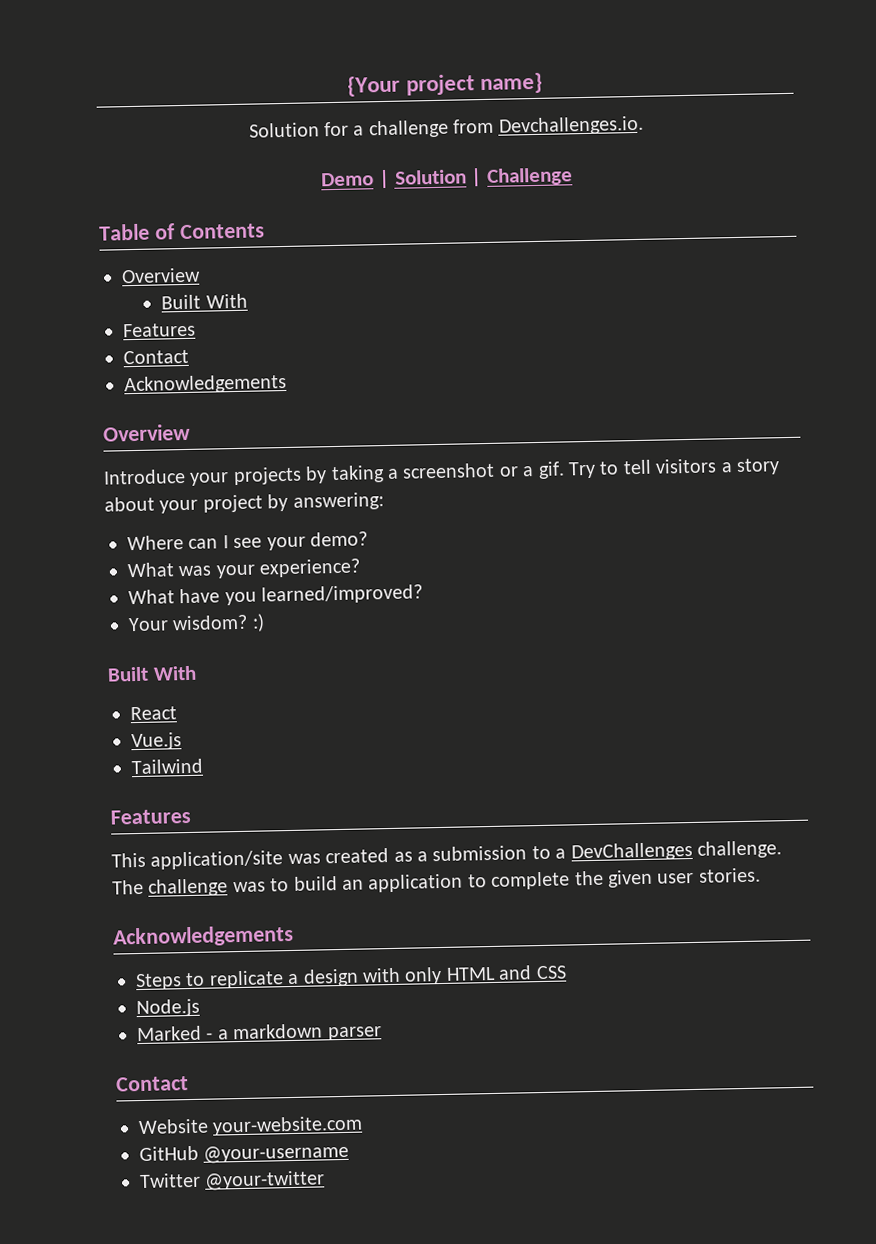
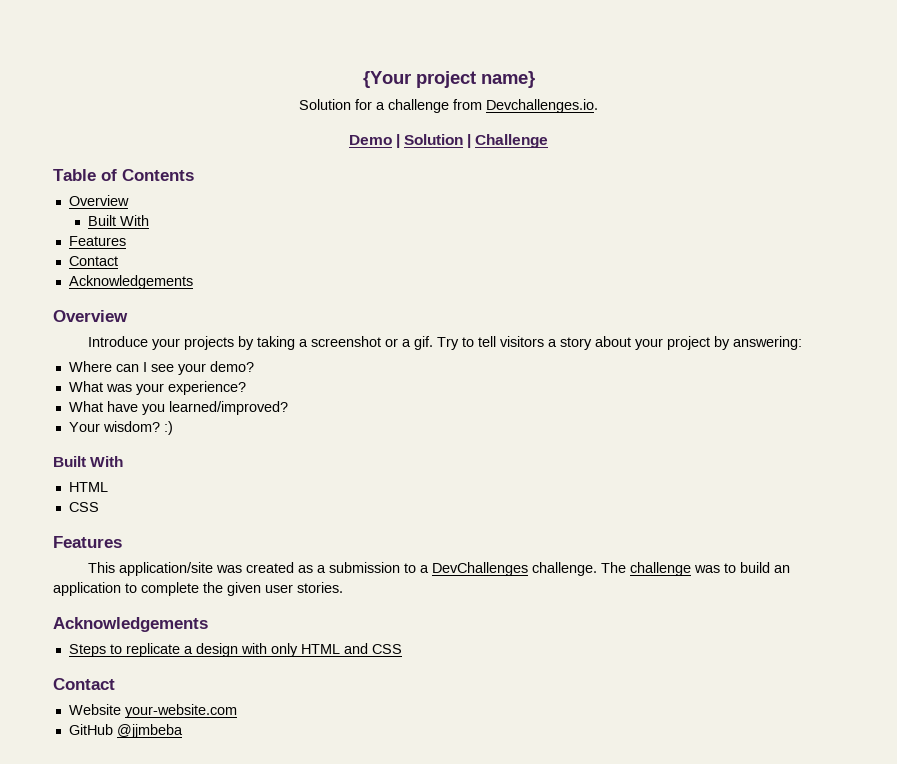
[130,706,177,721] [131,732,182,751] [131,758,203,775] React // Vue.js // Tailwind -> [68,482,108,492] [68,502,99,512] HTML // CSS
[136,998,200,1018] [136,1023,382,1042] // Node.js // Marked - a markdown parser -> (402, 649) none
[203,1143,350,1164] [139,1170,326,1191] @your-username // Twitter @your-twitter -> [116,724,183,738] @jjmbeba

